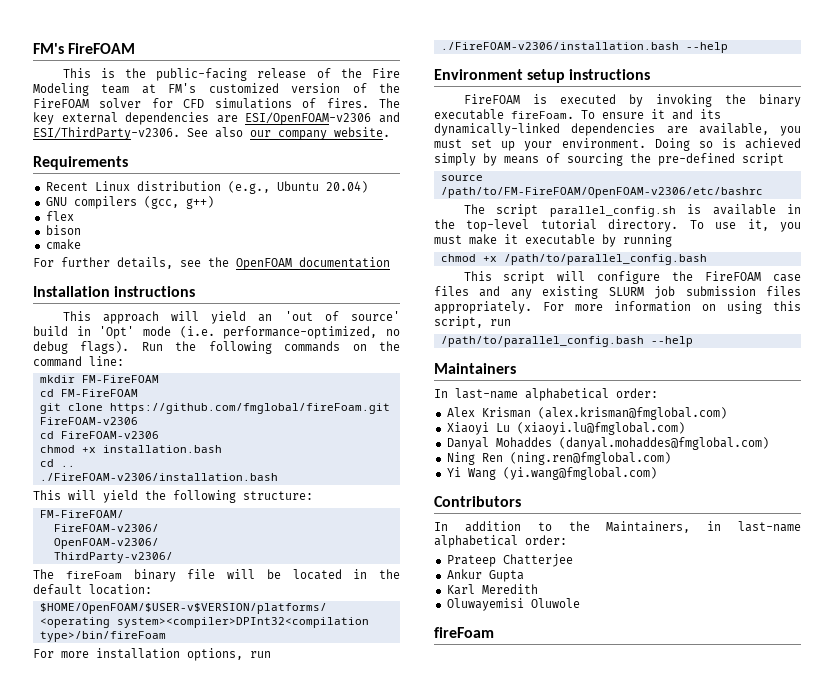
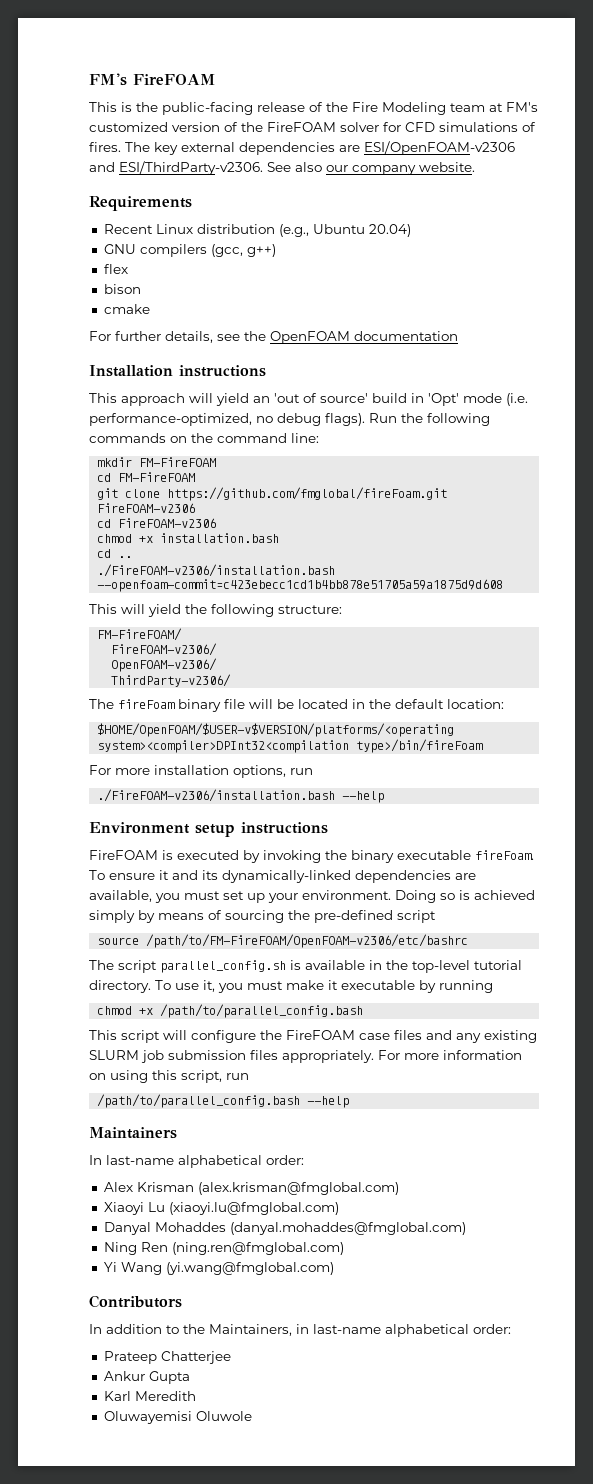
(278, 477) none -> [97,579,504,592] --openfoam-commit=c423ebecc1cd1b4bb878e51705a59a1875d9d608
[434,627,494,638] // fireFoam -> (252, 1416) none

